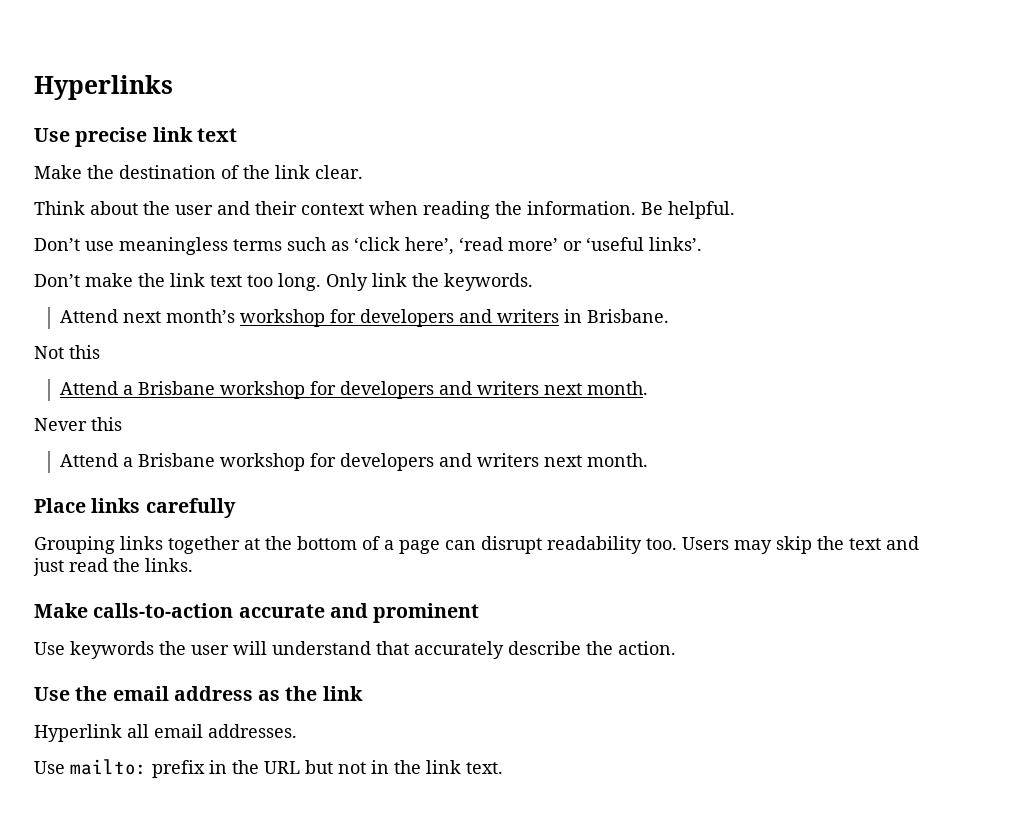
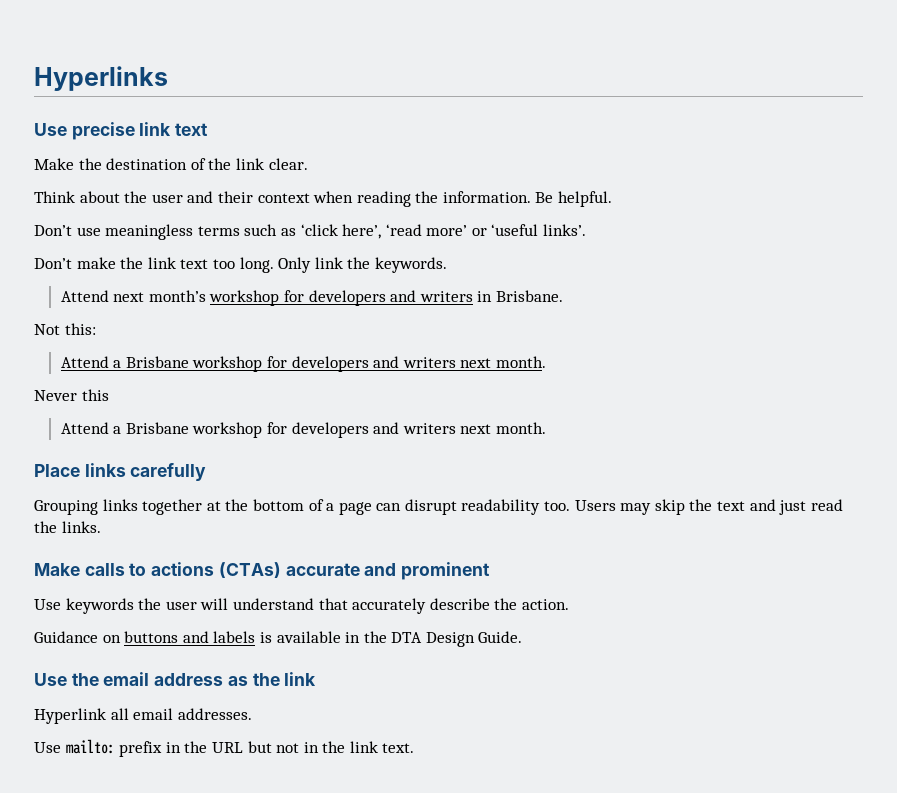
[69,345,100,359] this -> [64,323,96,335] this:
[93,603,234,618] calls-to-action -> [84,562,281,578] calls to actions (CTAs)
(676, 648) none -> [34,631,523,647] // Guidance on buttons and labels is available in the DTA Design Guide.

